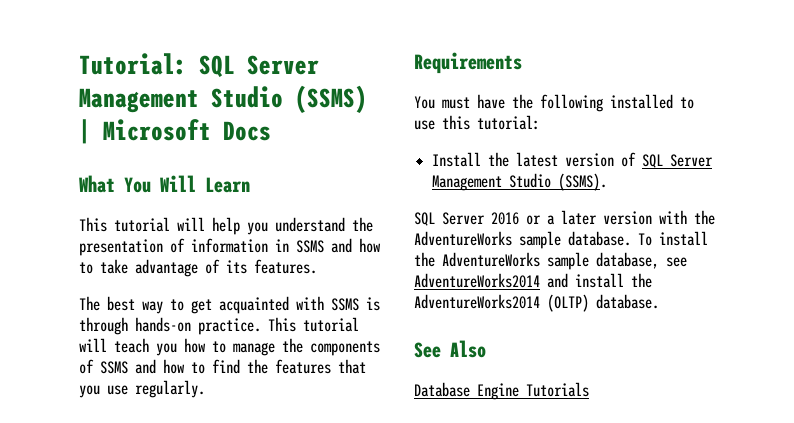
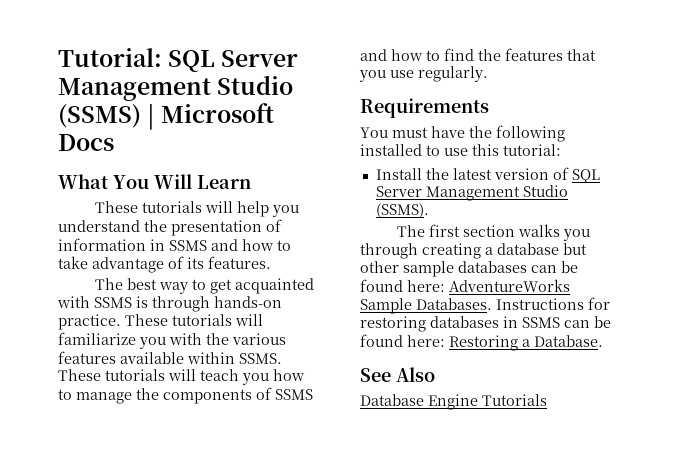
[79,217,170,232] This tutorial -> [94,201,202,213] These tutorials
[268,317,359,332] This tutorial -> [125,314,263,326] [58,332,286,349] [58,351,282,364] [58,369,165,381] These tutorials will familiarize you with the various features available within SSMS. These tutorials
[414,210,715,226] [414,231,708,249] [414,252,687,270] [414,273,652,288] [414,294,659,312] SQL Server 2016 or a later version with the AdventureWorks sample database. To install the AdventureWorks sample database, see AdventureWorks2014 and install the AdventureWorks2014 (OLTP) database. -> [396,224,590,241] [360,243,587,259] [360,261,578,277] [360,279,570,292] [360,297,610,314] [360,316,611,332] [360,334,603,351] The first section walks you through creating a database but other sample databases can be found here: AdventureWorks Sample Databases. Instructions for restoring databases in SSMS can be found here: Restoring a Database.

